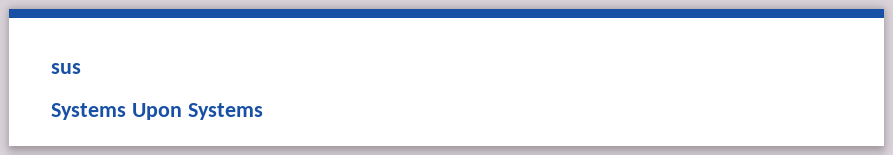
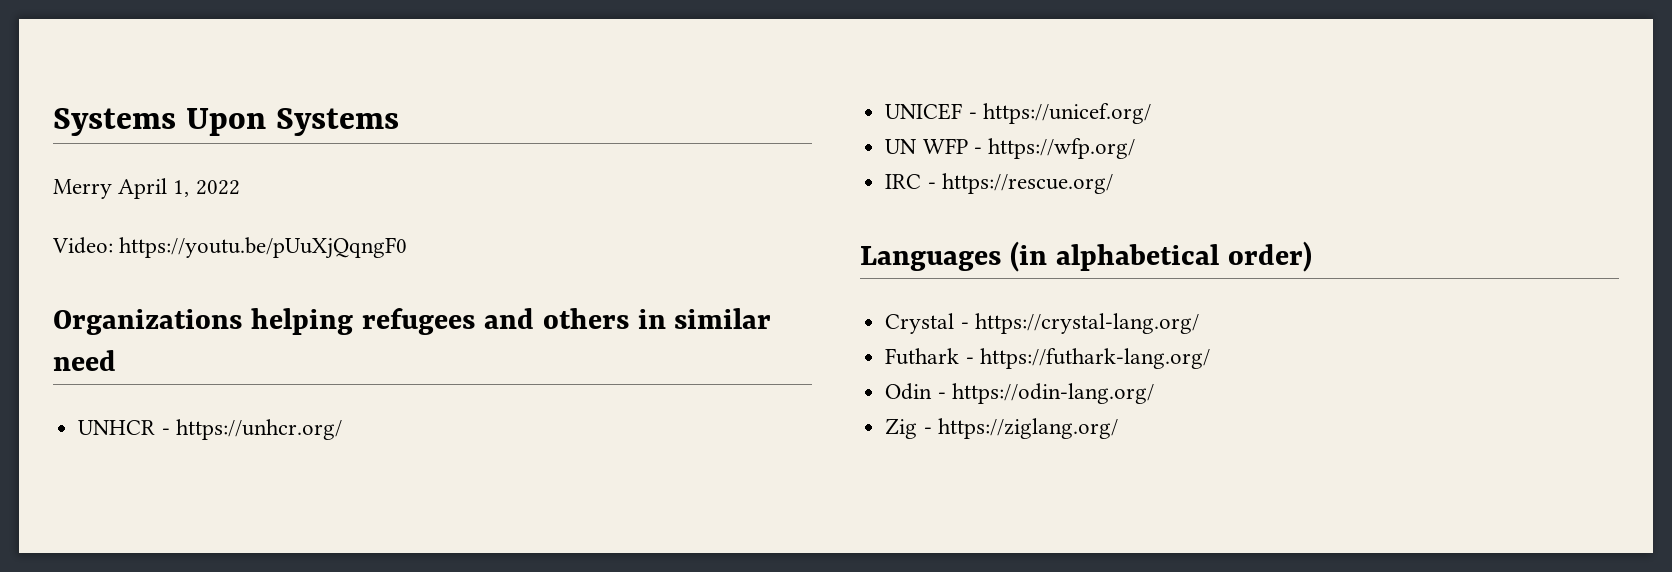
[51,63,81,74] sus // -> (53, 122) none
(263, 111) none -> [53,178,240,199] [52,237,408,259] [53,308,772,335] [53,350,116,371] [78,419,342,440] [885,103,1151,124] [885,138,1135,159] [885,173,1113,194] [860,241,1312,272] [885,313,1199,334] [885,348,1210,369] [885,383,1154,404] [885,418,1118,439] // Merry April 1, 2022 // Video: https://youtu.be/pUuXjQqngF0 // Organizations helping refugees and others in similar need // UNHCR - https://unhcr.org/ // UNICEF - https://unicef.org/ // UN WFP - https://wfp.org/ // IRC - https://rescue.org/ // Languages (in alphabetical order) // Crystal - https://crystal-lang.org/ // Futhark - https://futhark-lang.org/ // Odin - https://odin-lang.org/ // Zig - https://ziglang.org/

